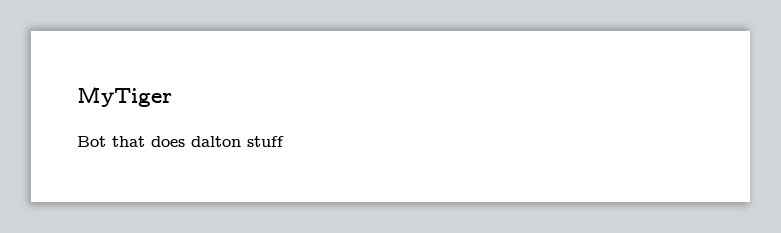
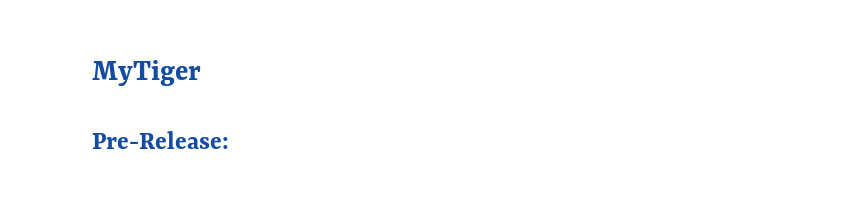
[77,136,284,147] Bot that does dalton stuff -> [92,131,229,149] Pre-Release:

